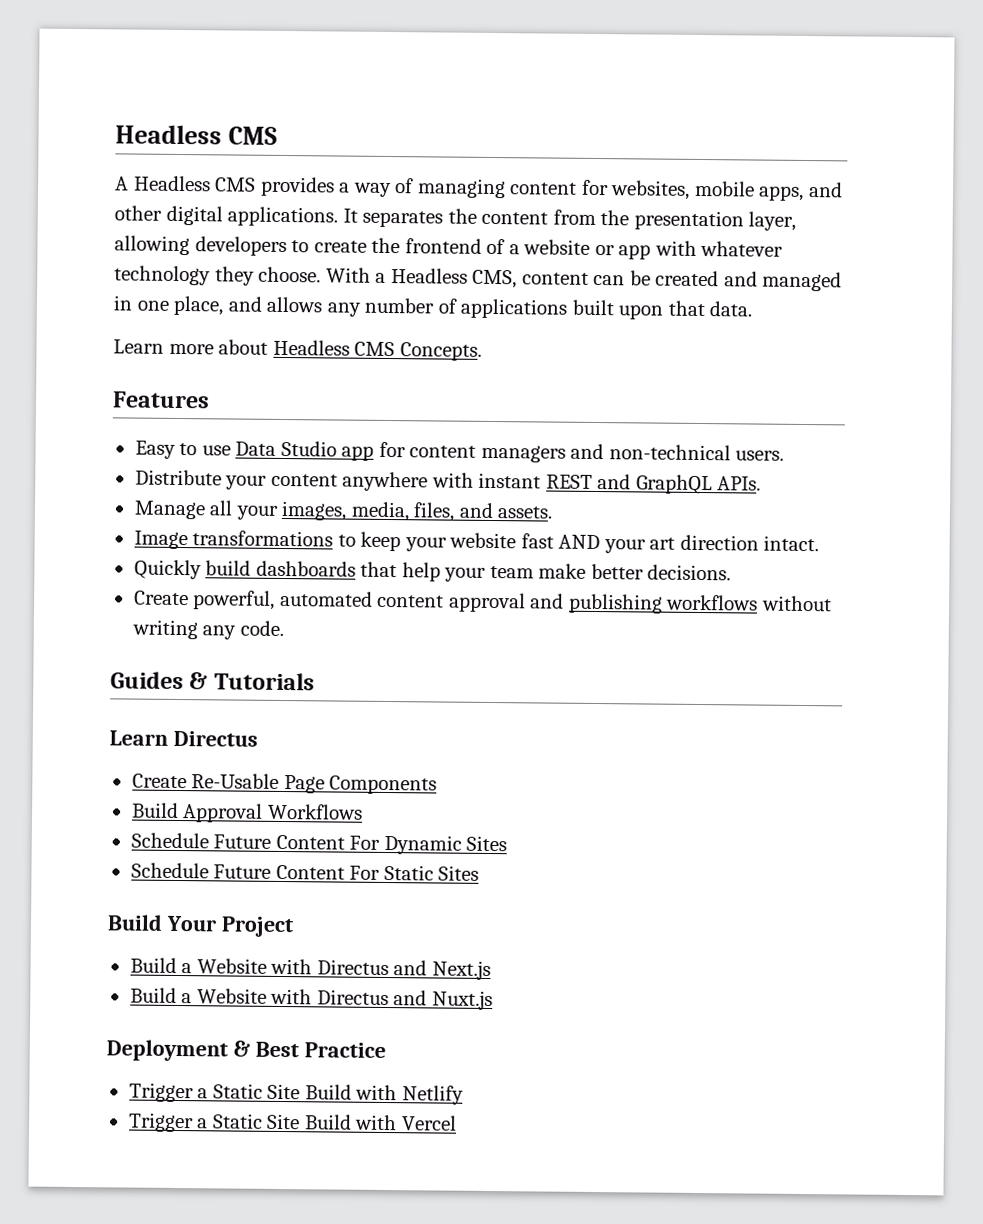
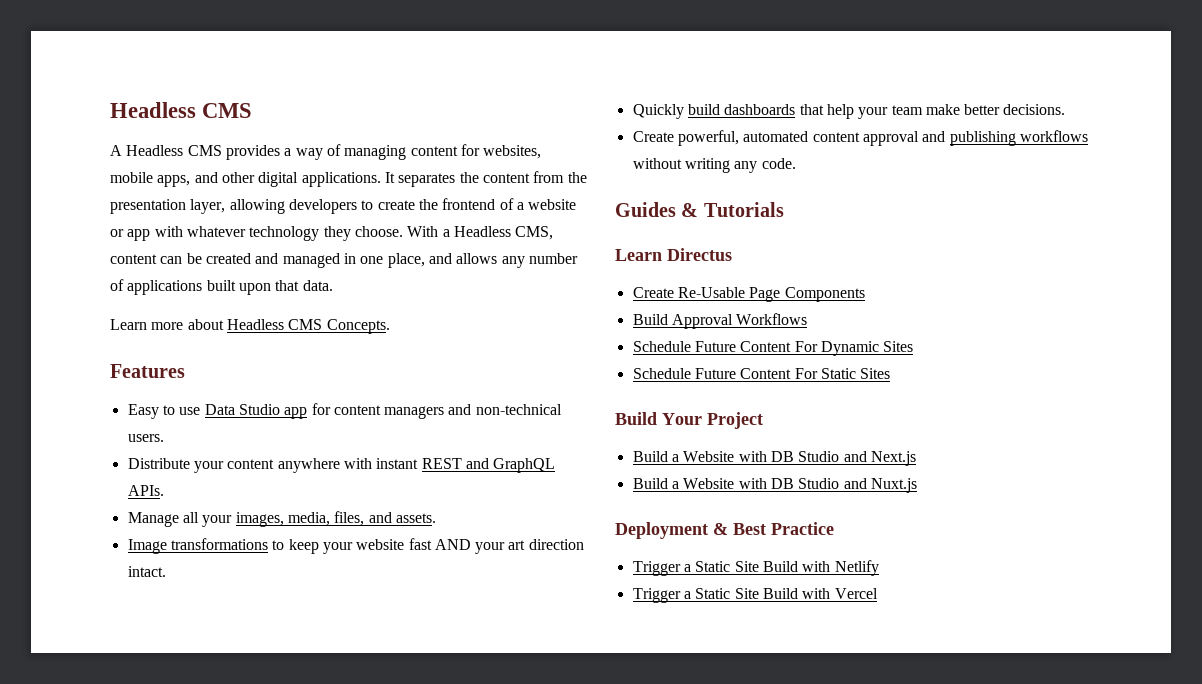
[316,959,389,976] Directus -> [770,451,840,462] DB Studio
[316,989,389,1006] Directus -> [770,478,840,489] DB Studio

